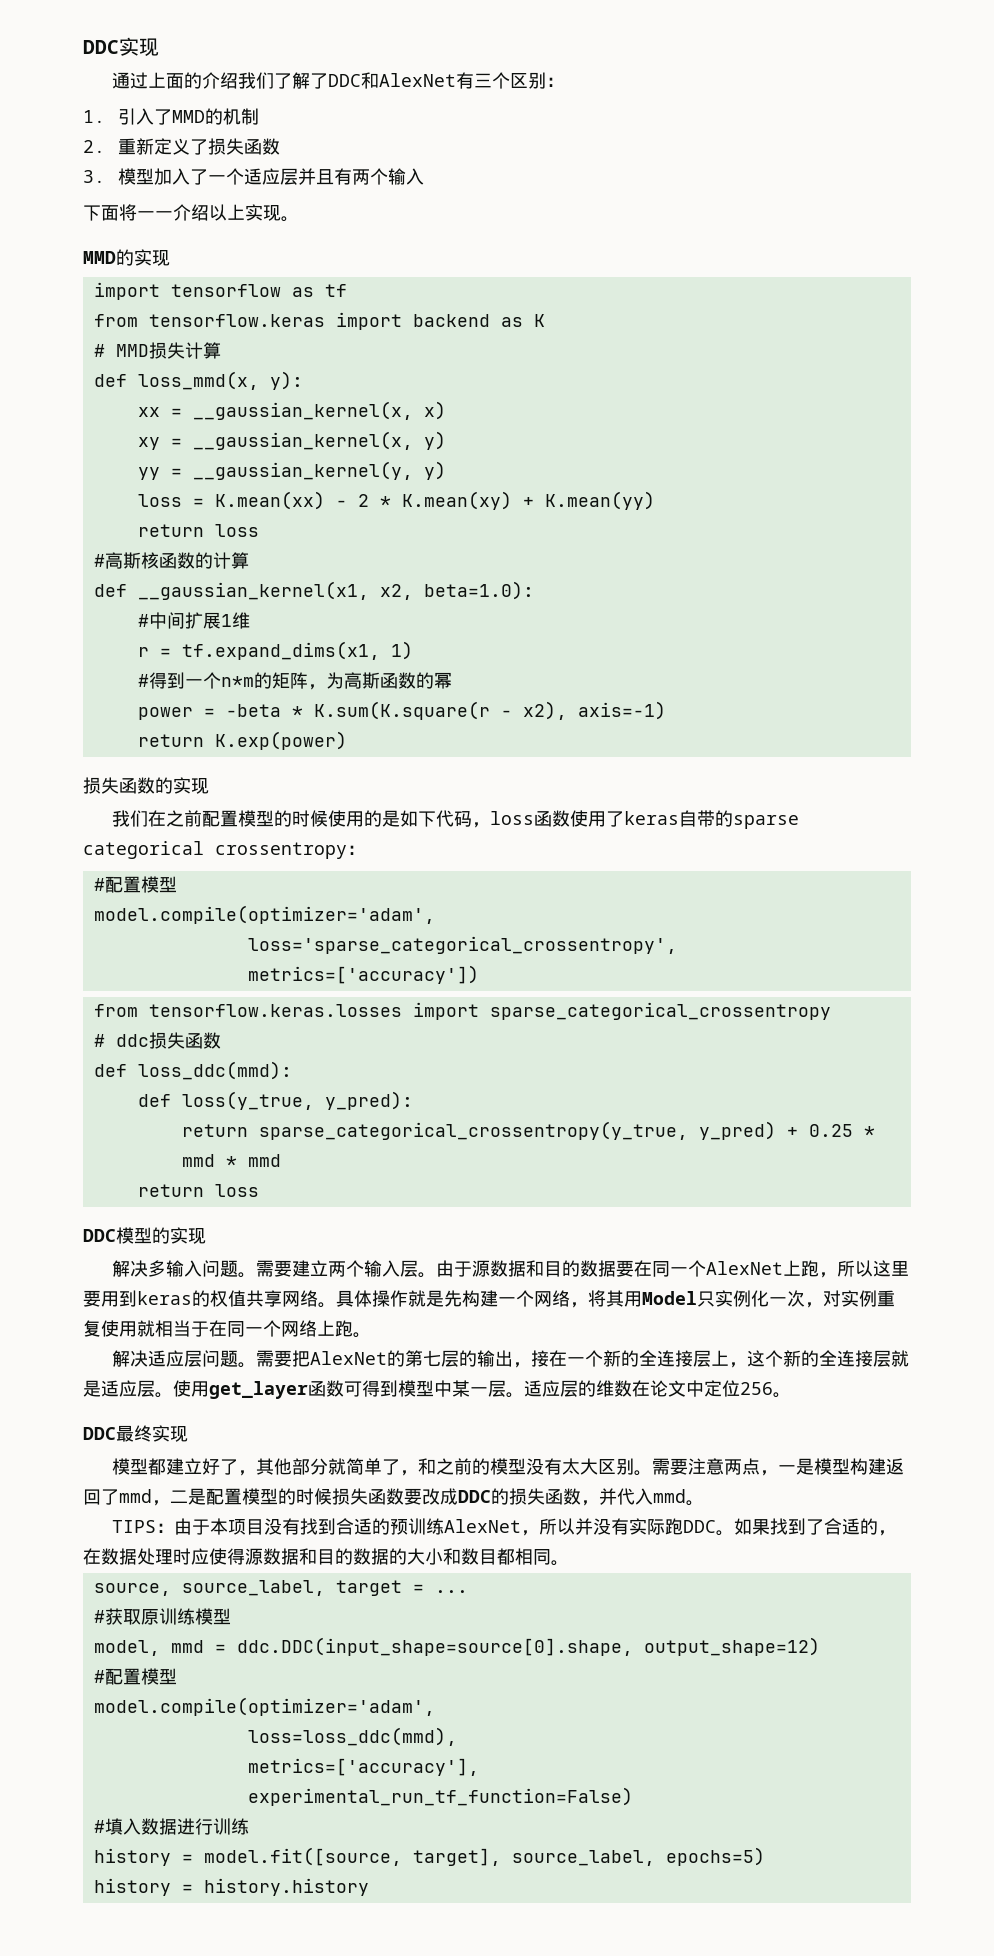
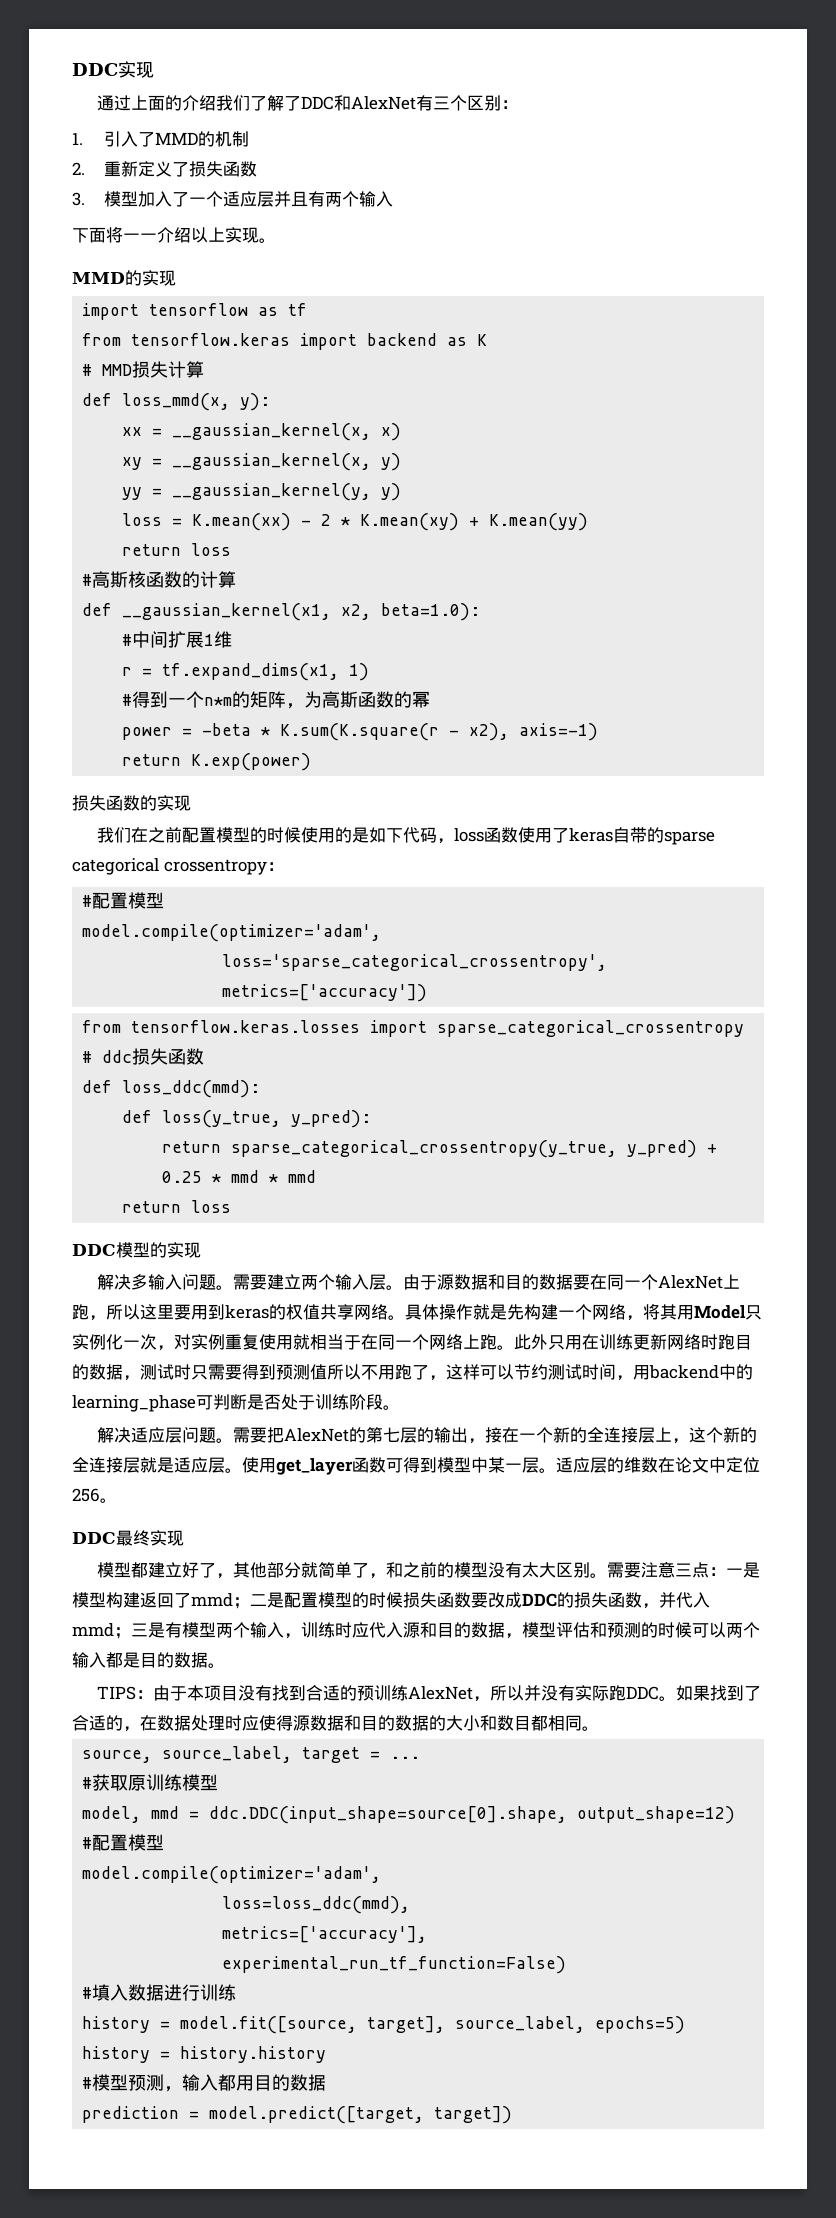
(371, 1335) none -> [514,1334,752,1350] [72,1364,753,1381] [72,1394,400,1412] 此外只用在训练更新网络时跑目的数据，测试时只需要得到预测值所以不用跑了，这样可以节约测试时间，用backend中的learning_phase可判断是否处于训练阶段。
[723,1458,778,1476] 两点， -> [675,1562,727,1578] 三点：
[152,1500,170,1506] ， -> [233,1597,250,1609] ；
(686, 1496) none -> [114,1622,760,1639] [72,1652,208,1668] ；三是有模型两个输入，训练时应代入源和目的数据，模型评估和预测的时候可以两个输入都是目的数据
(369, 1887) none -> [82,2074,327,2092] [82,2106,513,2124] // #模型预测，输入都用目的数据 // prediction = model.predict([target, target])

